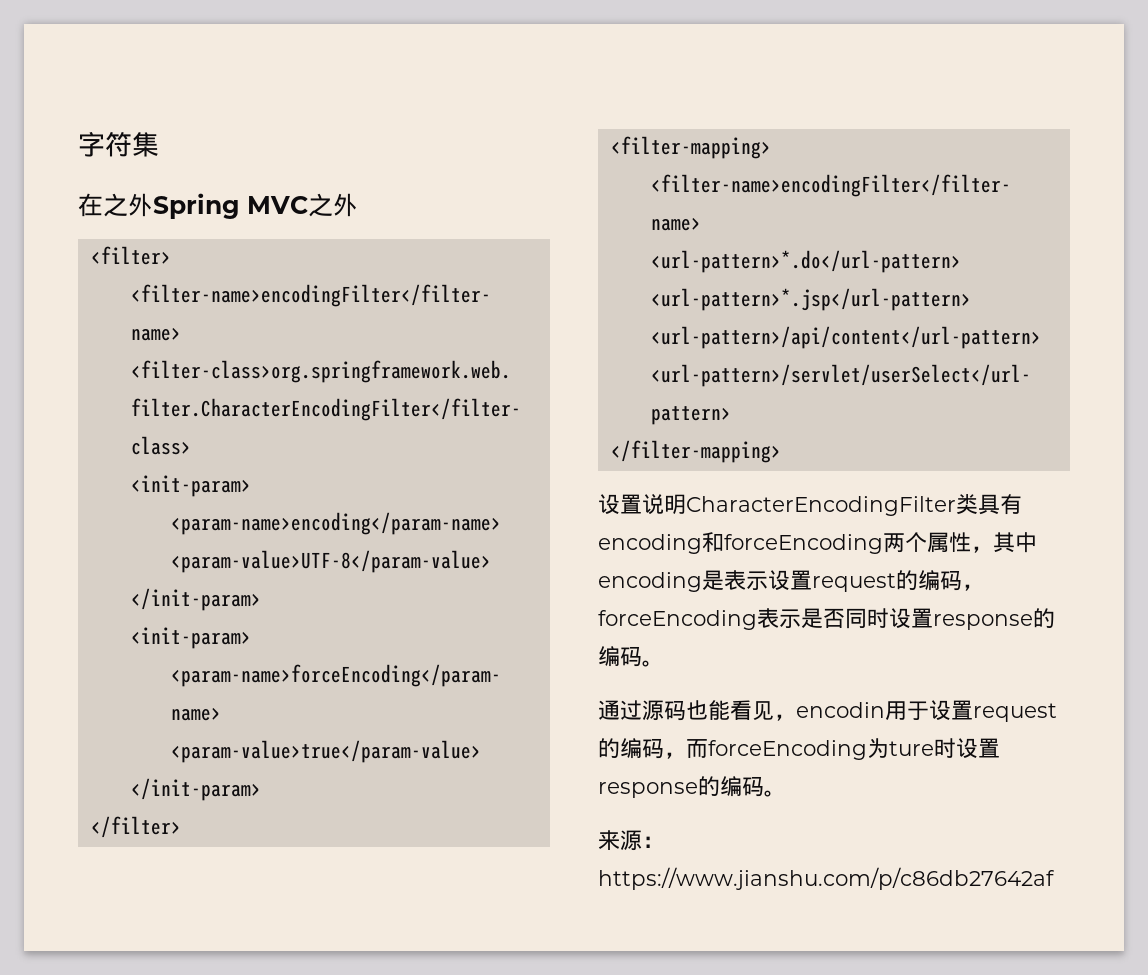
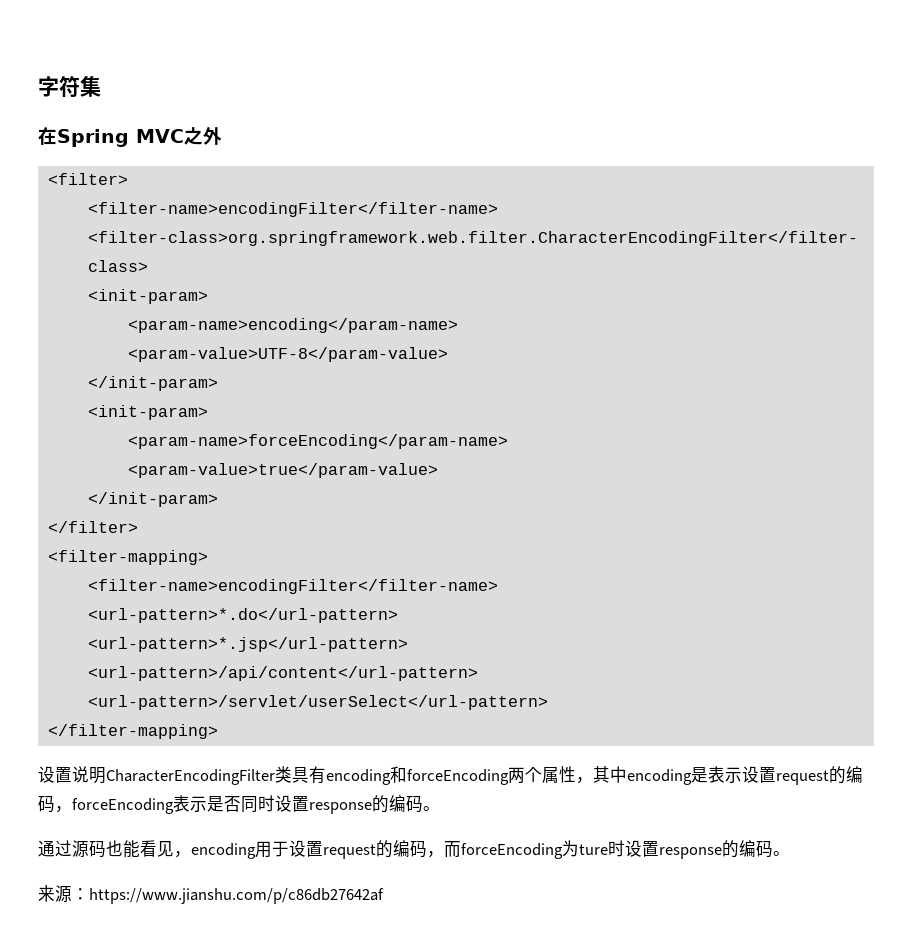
[103,193,153,217] 之外 -> (57, 136) none
[796,702,885,718] encodin -> [191,843,256,859] encoding

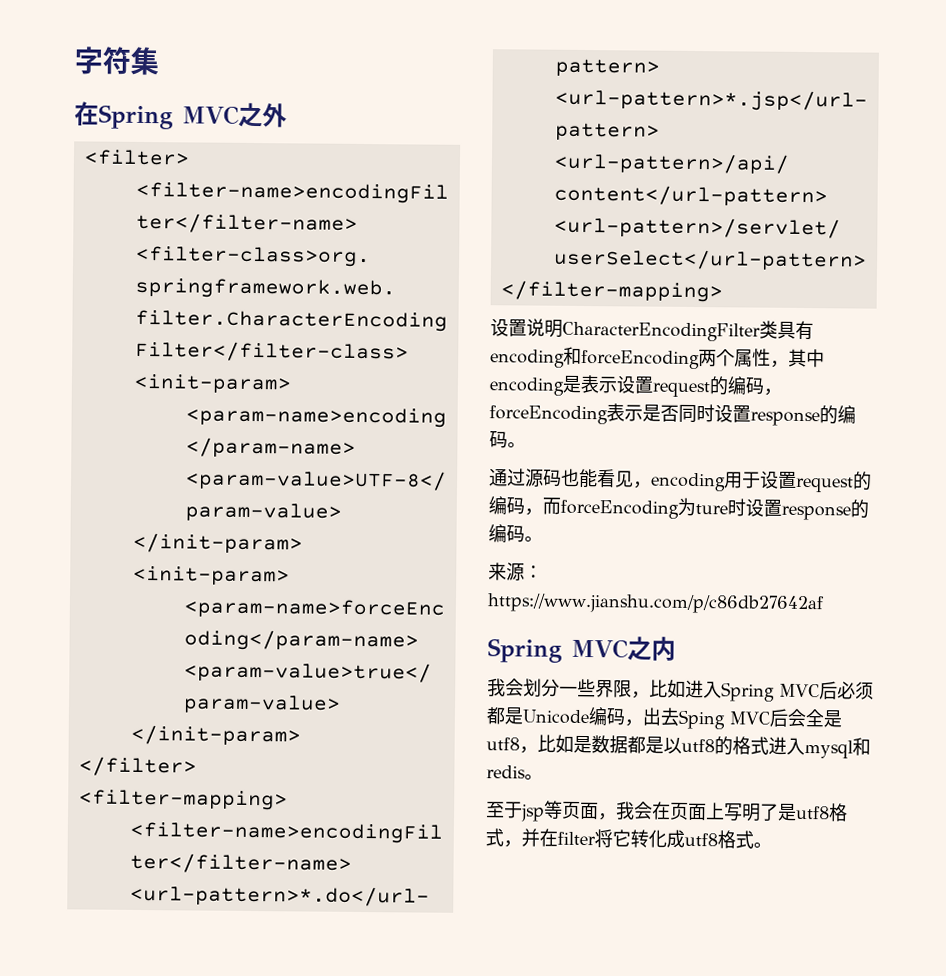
(384, 896) none -> [487,636,676,663] [487,678,874,702] [486,706,842,730] [486,734,871,759] [486,765,543,780] [486,800,848,822] [485,828,772,849] // Spring MVC之内 // 我会划分一些界限，比如进入Spring MVC后必须都是Unicode编码，出去Sping MVC后会全是utf8，比如是数据都是以utf8的格式进入mysql和redis。 // 至于jsp等页面，我会在页面上写明了是utf8格式，并在filter将它转化成utf8格式。

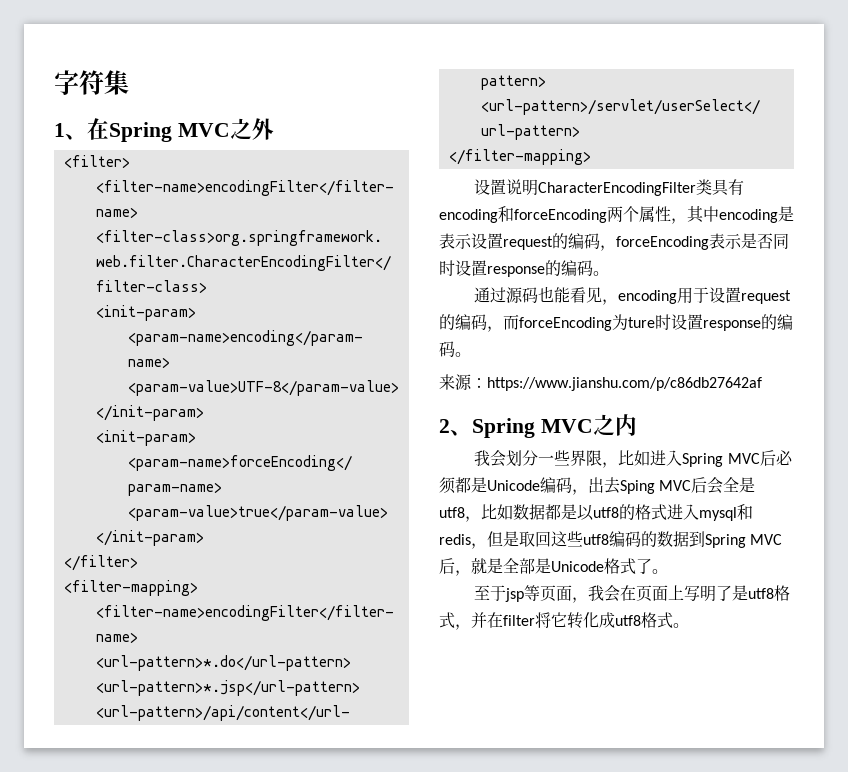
(159, 61) none -> [54,123,87,140] 1、
(825, 604) none -> [439,419,472,436] 2、
[573,735,592,754] 是 -> (513, 512) none
(526, 772) none -> [471,531,783,549] [439,558,652,576] ，但是取回这些utf8编码的数据到Spring MVC后，就是全部是Unicode格式了

